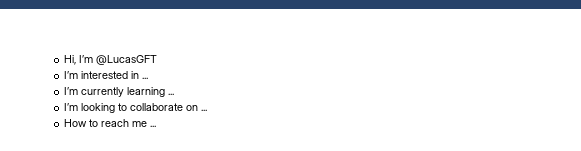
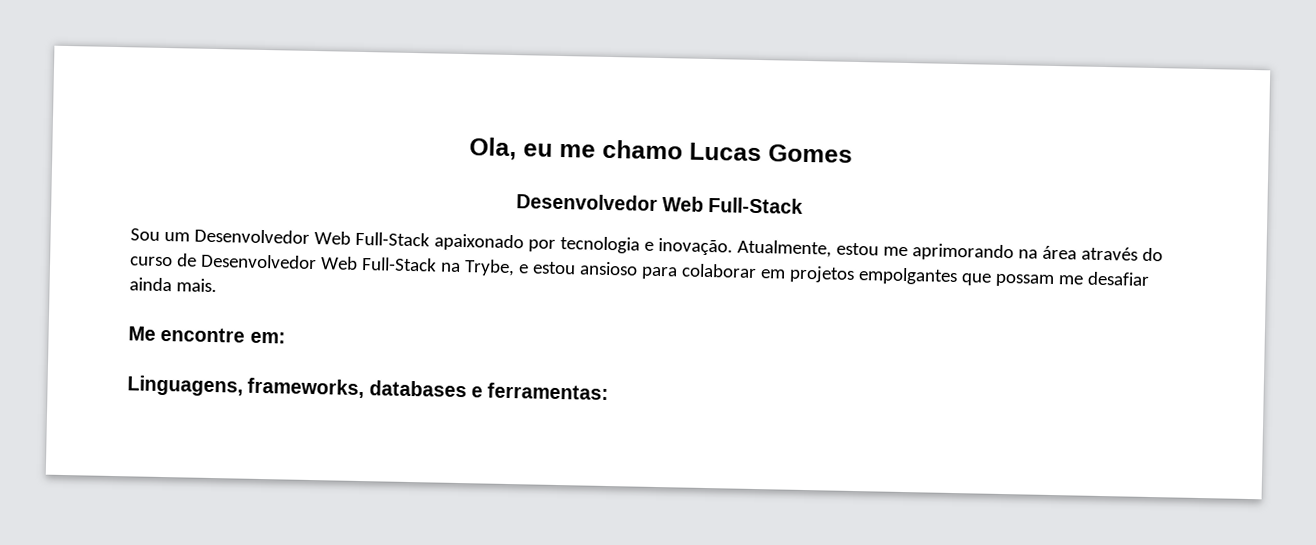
[64,55,158,65] [64,71,149,79] [64,87,175,97] [64,103,208,113] [64,119,157,127] Hi, I’m @LucasGFT // I’m interested in ... // I’m currently learning ... // I’m looking to collaborate on ... // How to reach me ... -> [468,137,853,163] [515,193,804,214] [130,228,1163,262] [130,253,1150,288] [129,277,217,293] [128,326,286,344] [127,375,610,401] Ola, eu me chamo Lucas Gomes // Desenvolvedor Web Full-Stack // Sou um Desenvolvedor Web Full-Stack apaixonado por tecnologia e inovação. Atualmente, estou me aprimorando na área através do curso de Desenvolvedor Web Full-Stack na Trybe, e estou ansioso para colaborar em projetos empolgantes que possam me desafiar ainda mais. // Me encontre em: // Linguagens, frameworks, databases e ferramentas:

